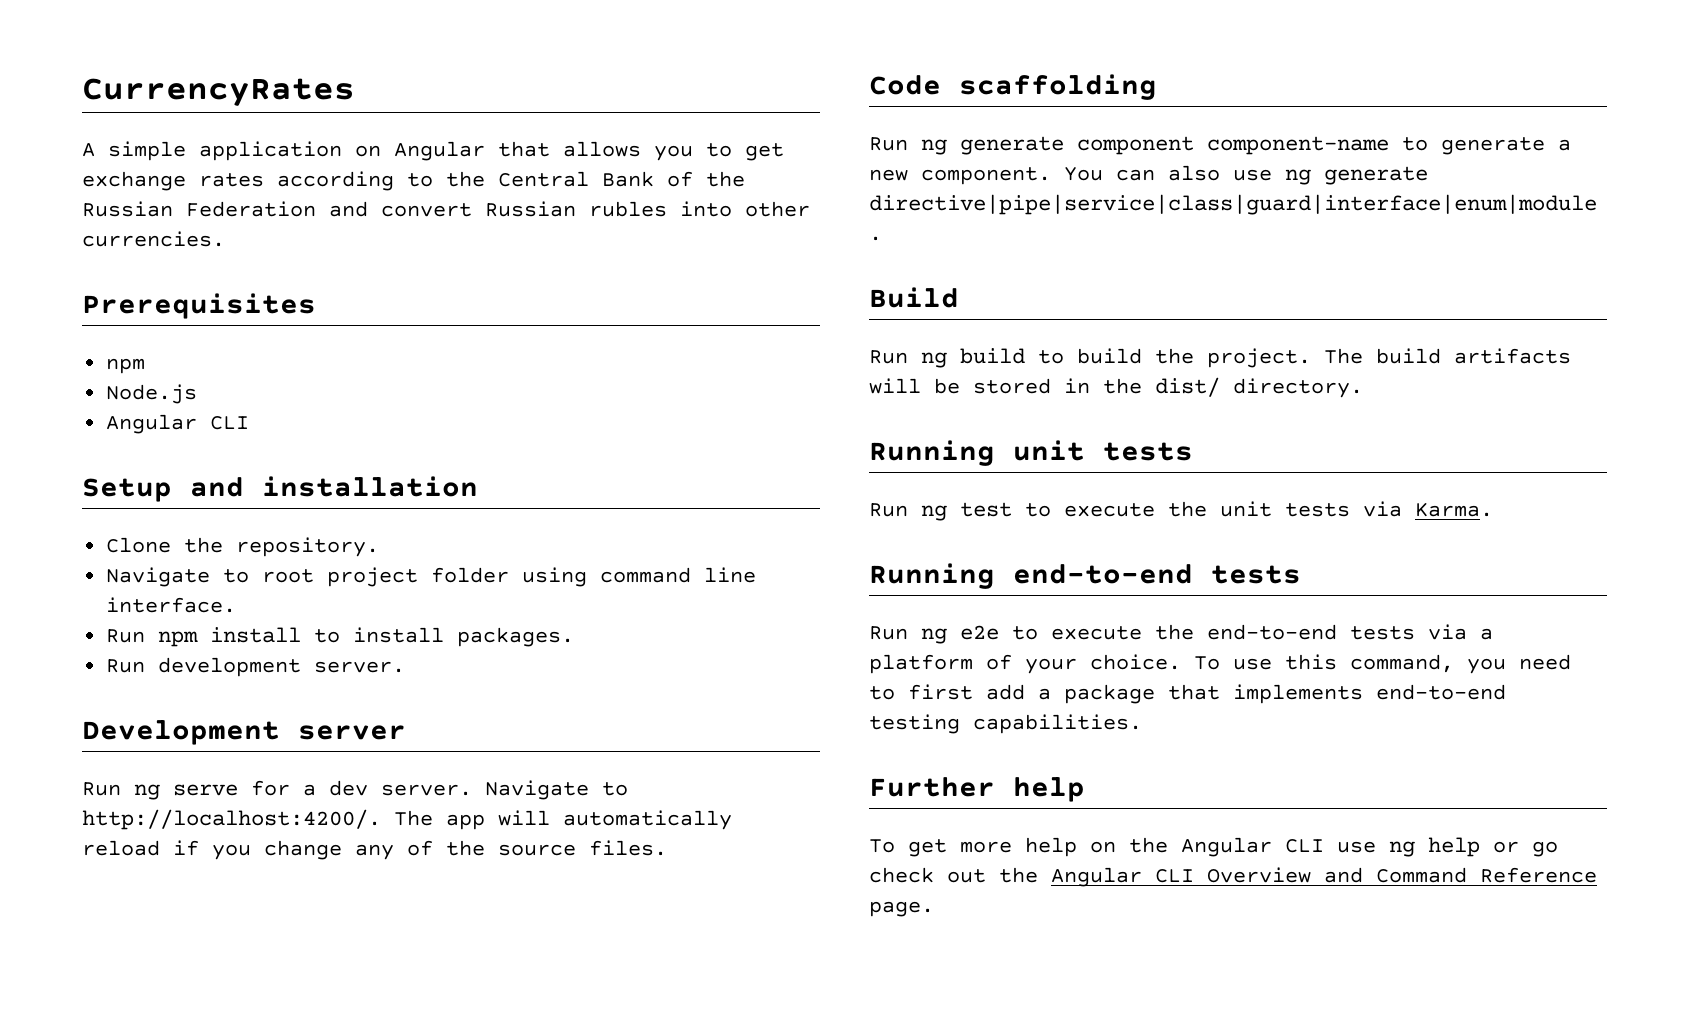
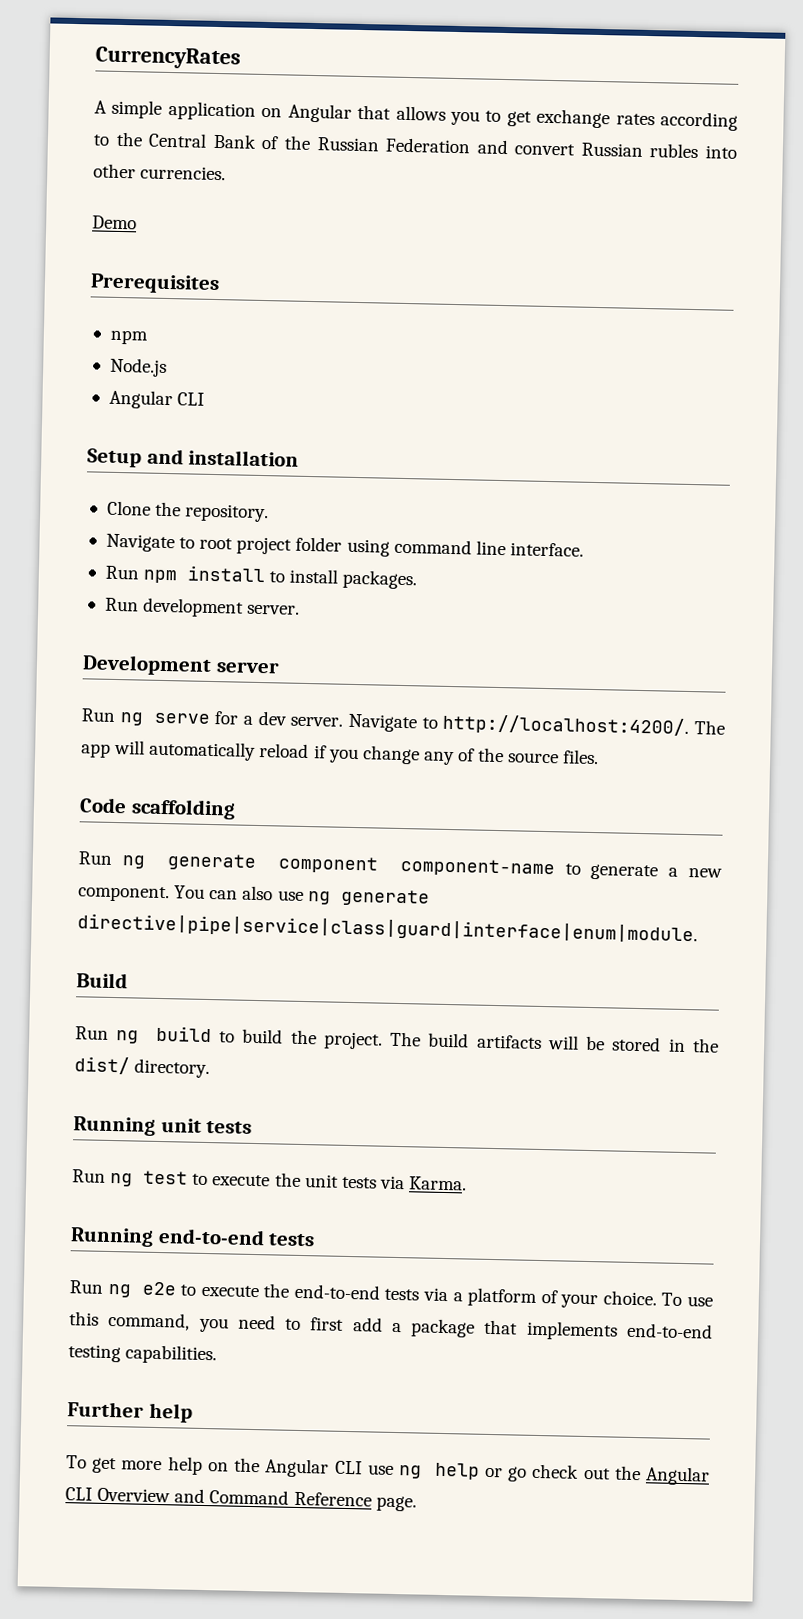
(225, 239) none -> [92,215,137,230] // Demo

